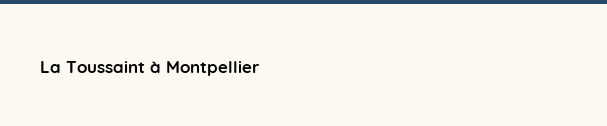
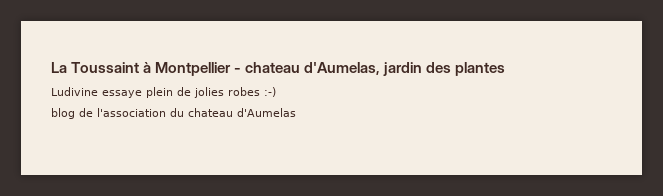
(260, 68) none -> [234,62,506,76] [51,87,276,98] [51,108,296,119] - chateau d'Aumelas, jardin des plantes // Ludivine essaye plein de jolies robes :-) // blog de l'association du chateau d'Aumelas

